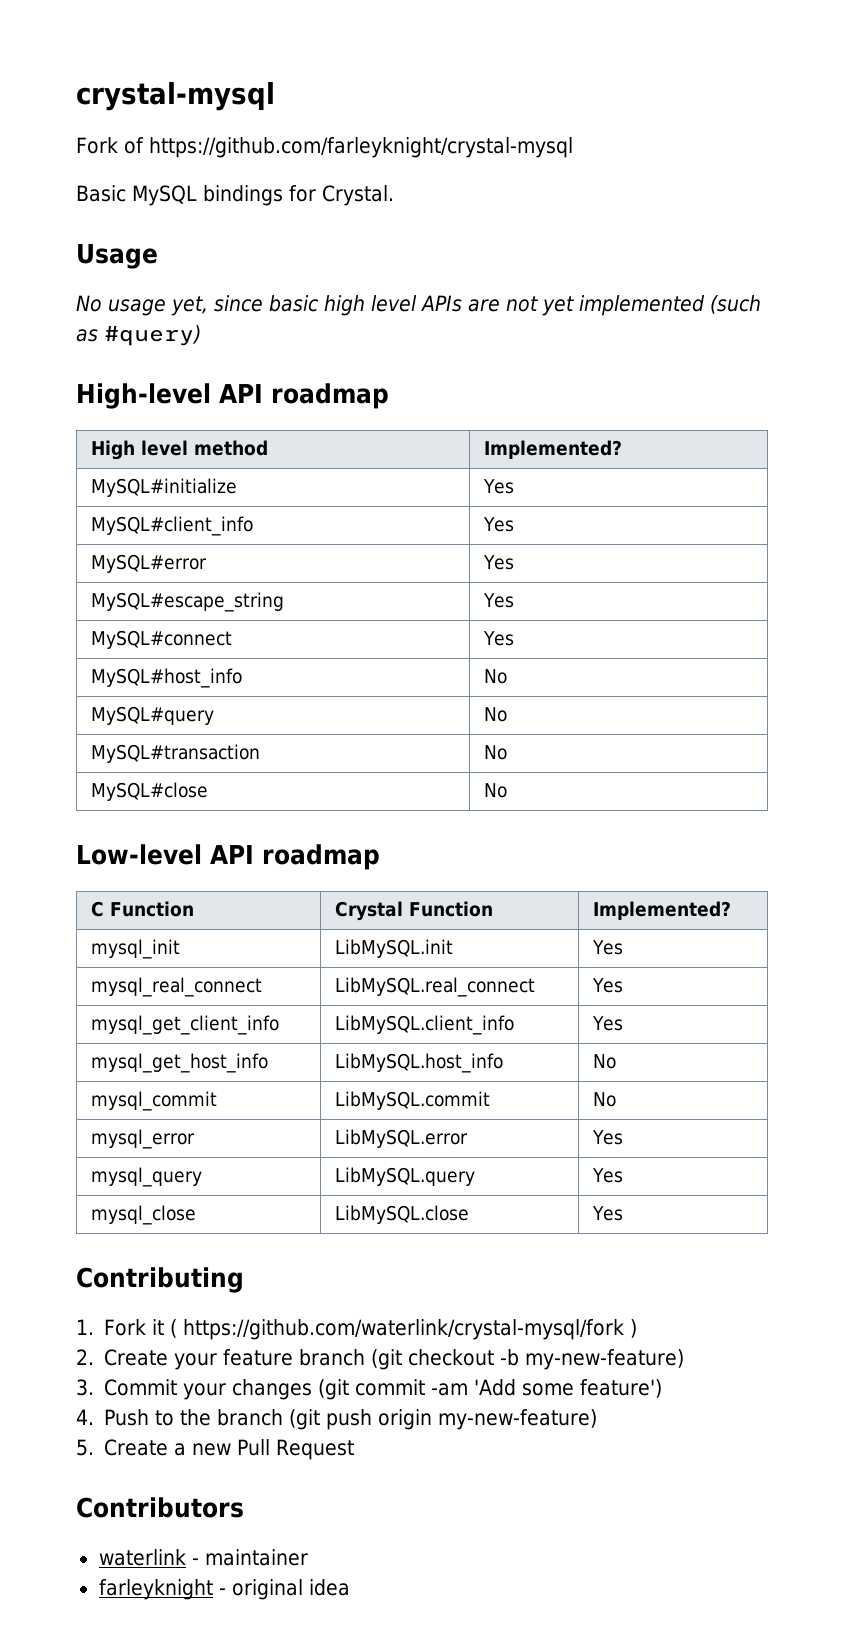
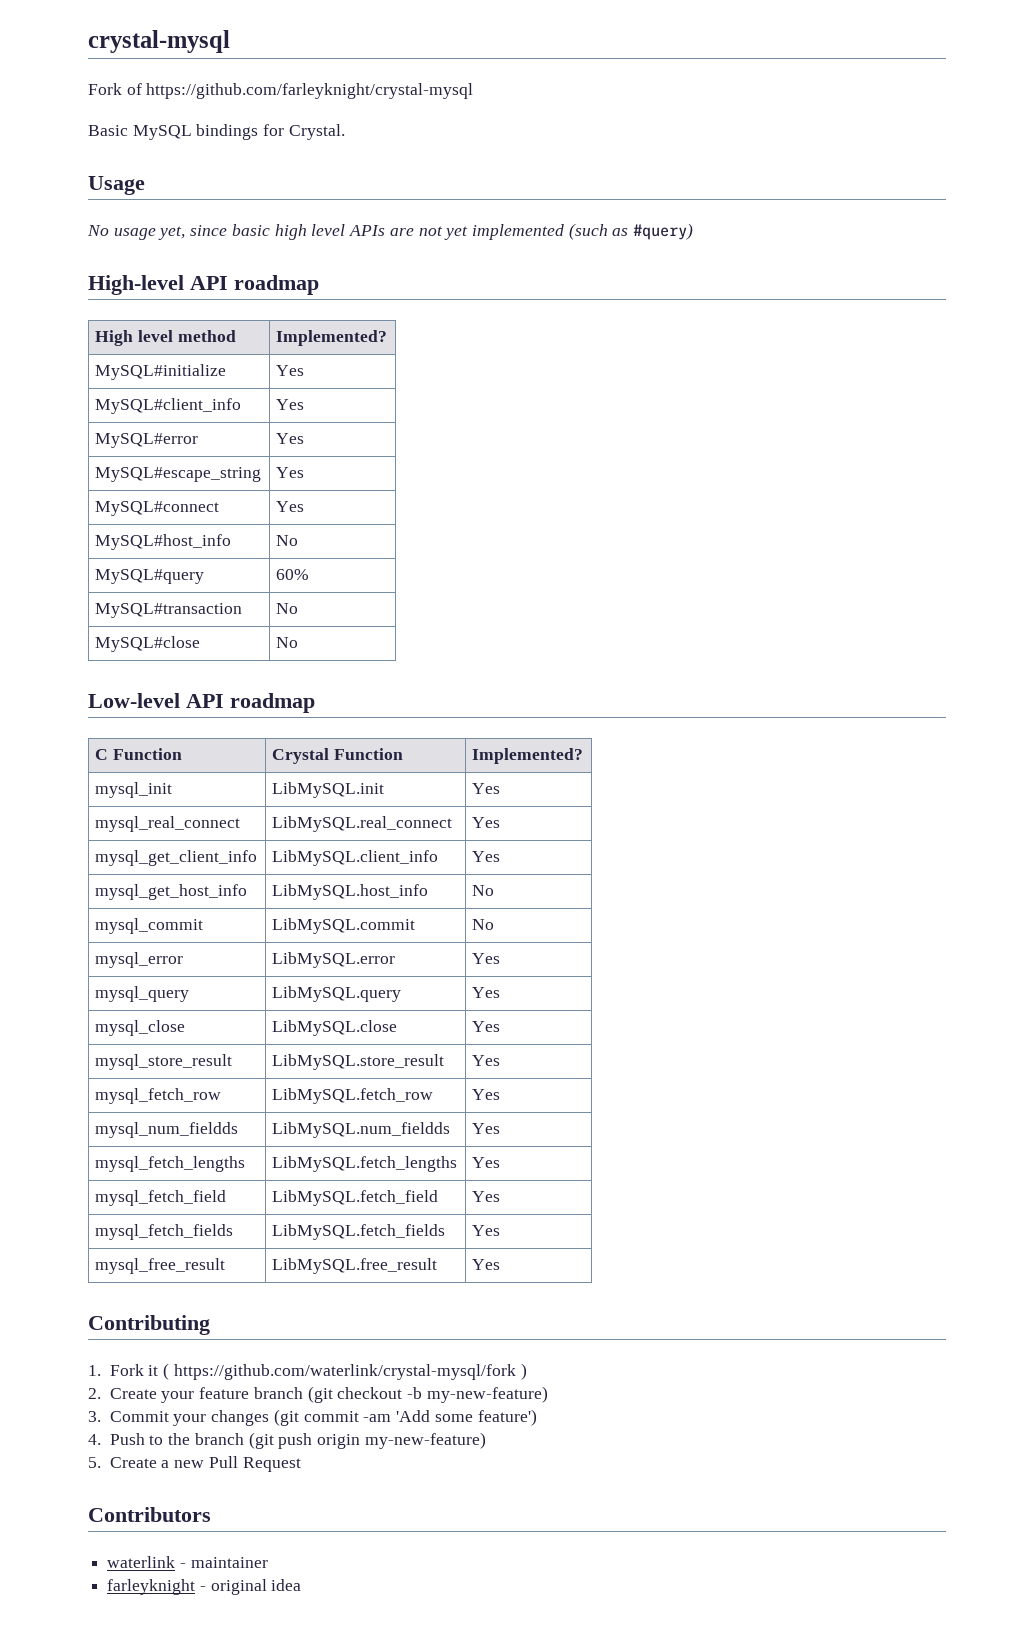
[483,707,507,722] No -> [276,569,310,580] 60%
(623, 1213) none -> [95,1054,233,1070] [272,1054,445,1070] [472,1055,501,1066] [95,1088,222,1104] [272,1088,434,1104] [472,1089,501,1100] [95,1122,239,1138] [272,1122,451,1138] [472,1123,501,1134] [95,1156,246,1172] [272,1156,458,1172] [472,1157,501,1168] [95,1190,227,1206] [272,1190,439,1206] [472,1191,501,1202] [95,1224,234,1240] [272,1224,446,1240] [472,1225,501,1236] [95,1258,226,1274] [272,1258,438,1274] [472,1259,501,1270] // mysql_store_result | LibMySQL.store_result | Yes // mysql_fetch_row | LibMySQL.fetch_row | Yes // mysql_num_fieldds | LibMySQL.num_fieldds | Yes // mysql_fetch_lengths | LibMySQL.fetch_lengths | Yes // mysql_fetch_field | LibMySQL.fetch_field | Yes // mysql_fetch_fields | LibMySQL.fetch_fields | Yes // mysql_free_result | LibMySQL.free_result | Yes

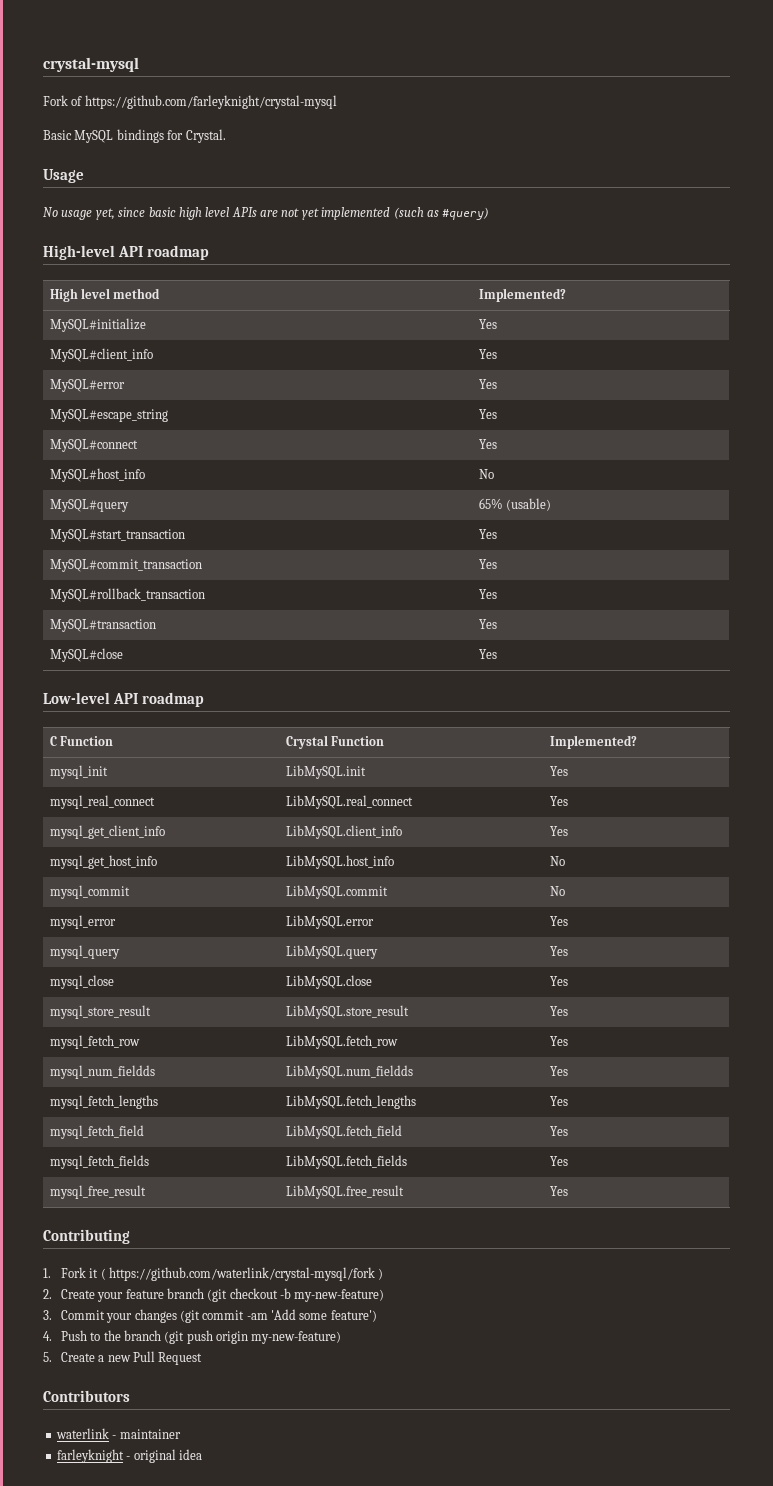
[276,569,310,580] 60% -> [478,498,551,511] [49,529,185,542] [478,529,497,539] [49,559,202,572] [478,559,497,569] [49,588,205,602] [478,589,497,599] 65% (usable) // MySQL#start_transaction | Yes // MySQL#commit_transaction | Yes // MySQL#rollback_transaction | Yes
[276,603,299,614] No -> [478,619,497,629] Yes
[276,637,299,648] No -> [478,649,497,659] Yes

